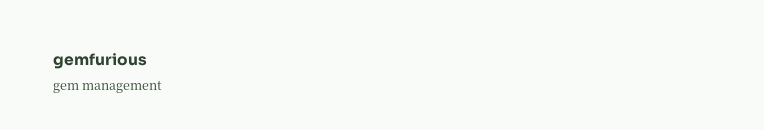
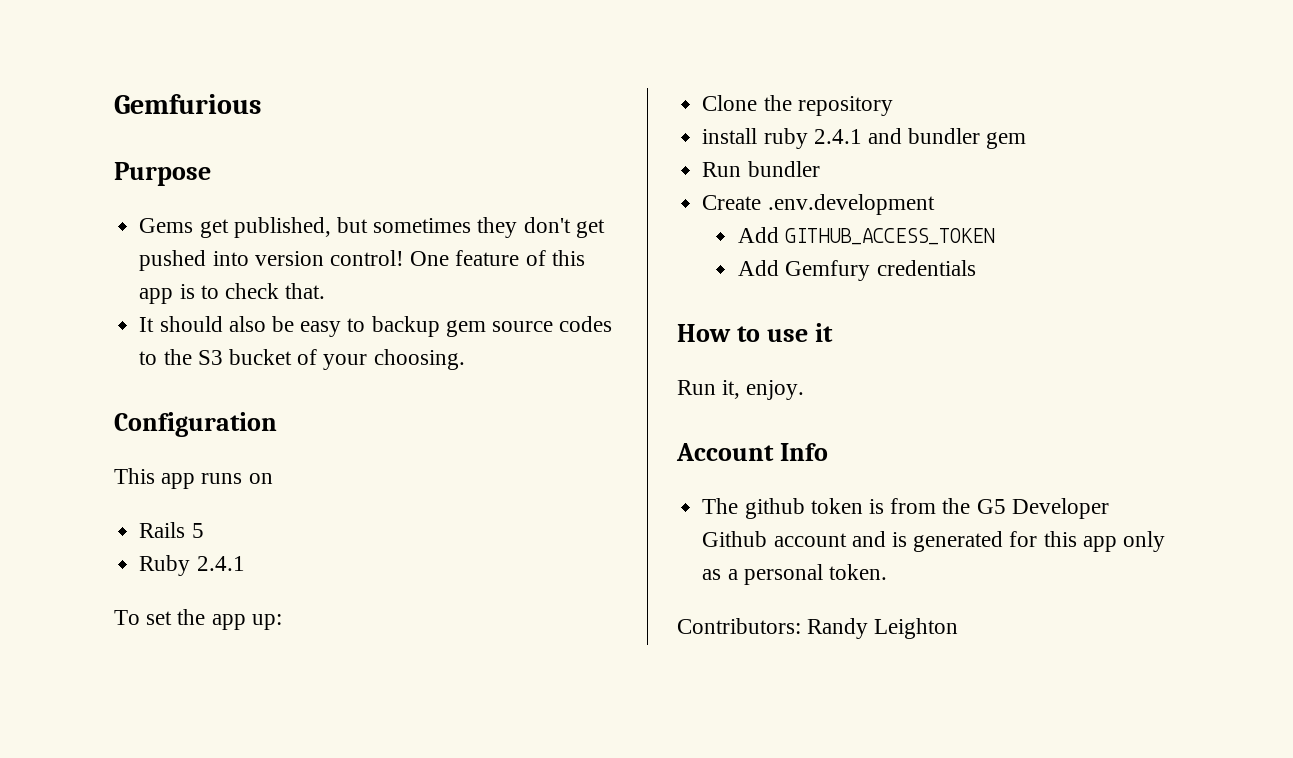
[53,53,147,69] [53,81,163,93] gemfurious // gem management -> [114,94,261,114] [114,162,211,186] [139,217,605,238] [139,250,585,271] [139,283,326,304] [139,316,613,337] [139,349,465,370] [114,412,277,437] [114,468,273,489] [139,522,204,538] [139,555,245,576] [114,609,282,630] [702,95,893,116] [702,128,1027,149] [702,161,820,177] [702,194,935,215] [738,227,996,245] [738,260,976,281] [677,323,833,342] [677,380,805,400] [676,443,828,461] [702,498,1109,519] [702,531,1165,552] [702,564,887,585] [677,618,959,639] Gemfurious // Purpose // Gems get published, but sometimes they don't get pushed into version control! One feature of this app is to check that. // It should also be easy to backup gem source codes to the S3 bucket of your choosing. // Configuration // This app runs on // Rails 5 // Ruby 2.4.1 // To set the app up: // Clone the repository // install ruby 2.4.1 and bundler gem // Run bundler // Create .env.development // Add GITHUB_ACCESS_TOKEN // Add Gemfury credentials // How to use it // Run it, enjoy. // Account Info // The github token is from the G5 Developer Github account and is generated for this app only as a personal token. // Contributors: Randy Leighton

